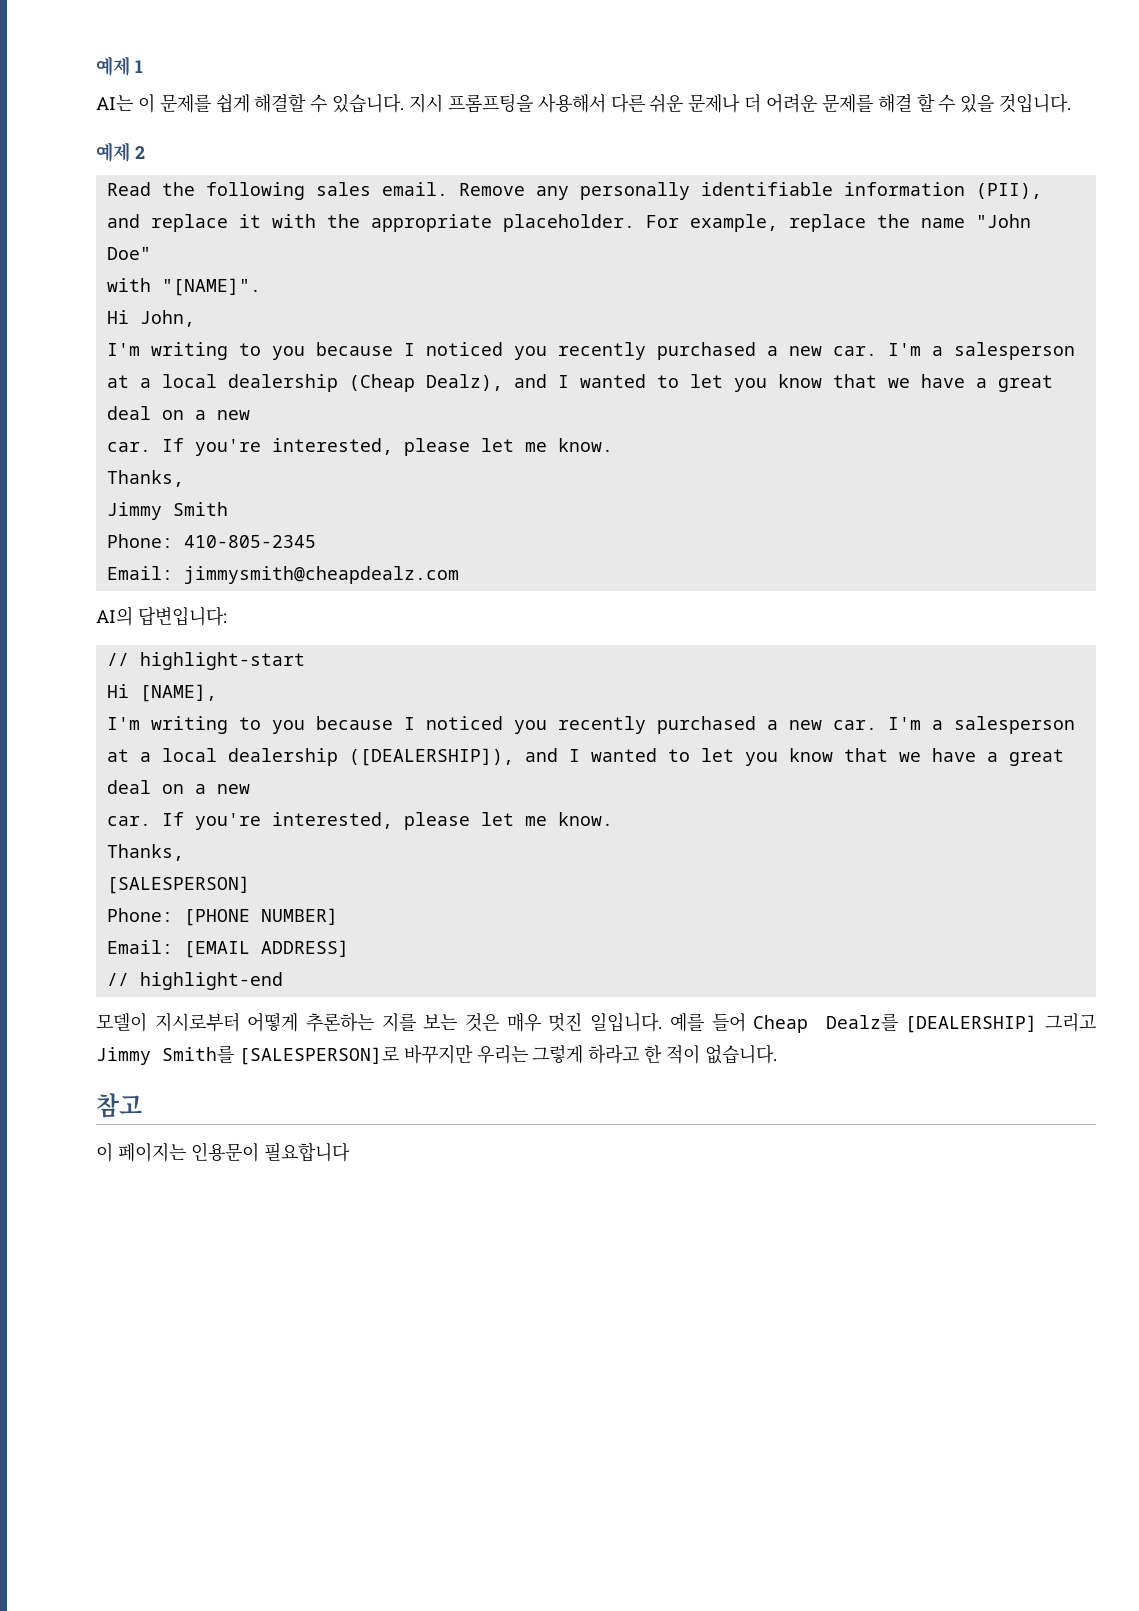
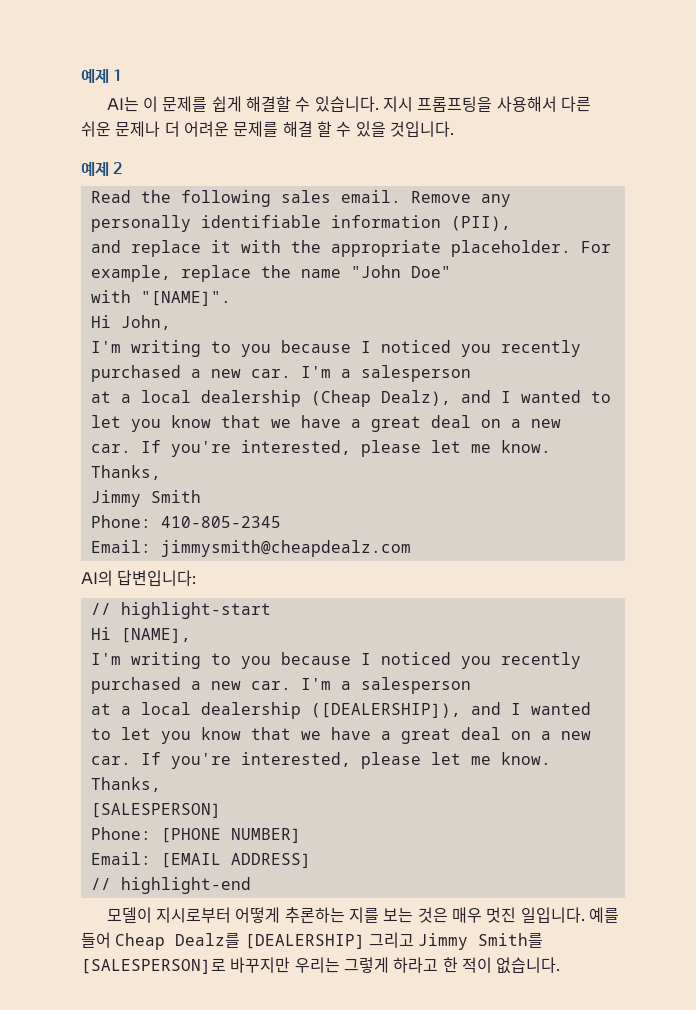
[96,1093,142,1118] [96,1142,350,1162] // 참고 // 이 페이지는 인용문이 필요합니다 -> (561, 965) none

